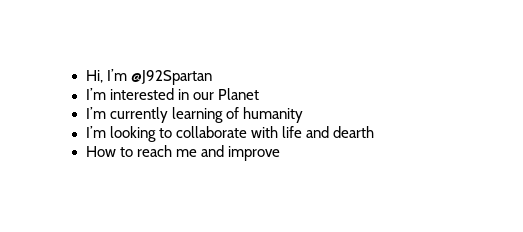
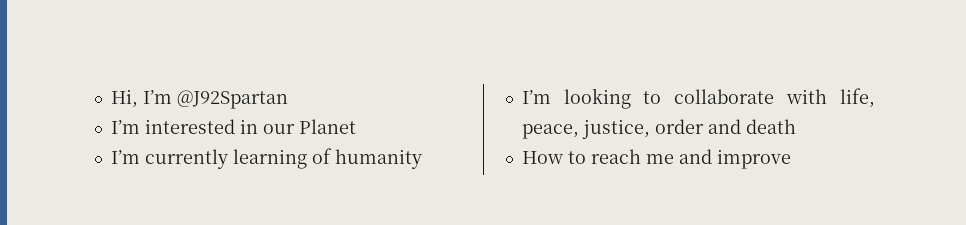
[281,126,374,138] life and dearth -> [840,88,875,108] [521,119,796,139] life, peace, justice, order and death

